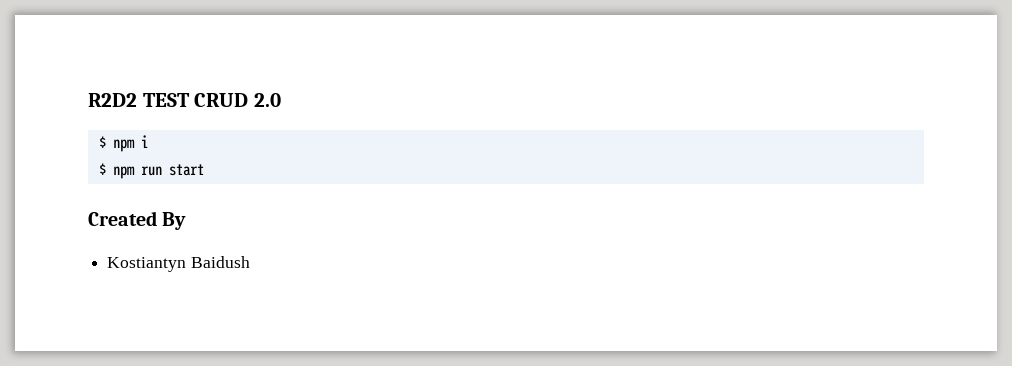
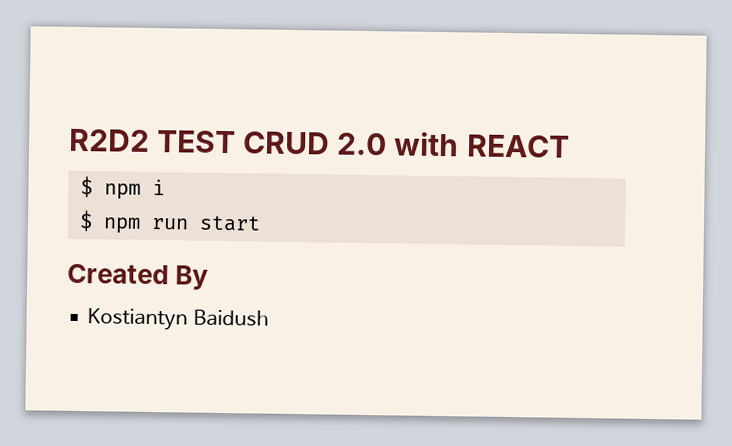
(282, 100) none -> [393,131,570,158] with REACT

